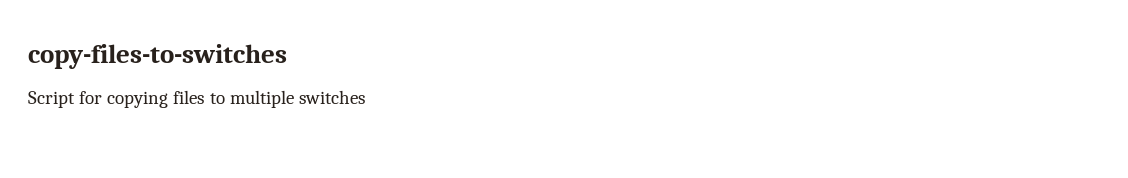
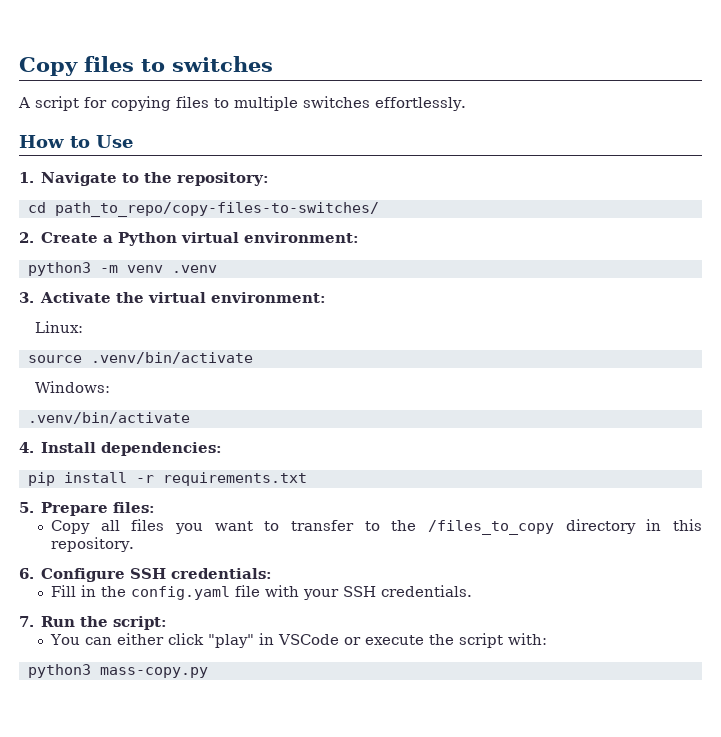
[28,44,287,69] [28,91,75,108] copy-files-to-switches // Script -> [19,56,273,76] [18,96,79,111] Copy files to switches // A script
(365, 97) none -> [375,97,466,111] [19,135,133,148] [19,172,270,186] [27,202,379,217] [19,232,360,246] [27,262,217,276] [19,292,327,303] [34,321,83,333] [27,352,253,364] [34,381,110,393] [27,412,190,424] [19,442,223,456] [27,472,307,486] [19,502,156,516] [50,519,702,535] [50,537,134,552] [19,568,273,582] [50,585,472,600] [19,616,168,630] [49,633,547,648] [27,664,208,678] effortlessly. // How to Use // 1. Navigate to the repository: // cd path_to_repo/copy-files-to-switches/ // 2. Create a Python virtual environment: // python3 -m venv .venv // 3. Activate the virtual environment: // Linux: // source .venv/bin/activate // Windows: // .venv/bin/activate // 4. Install dependencies: // pip install -r requirements.txt // 5. Prepare files: // Copy all files you want to transfer to the /files_to_copy directory in this repository. // 6. Configure SSH credentials: // Fill in the config.yaml file with your SSH credentials. // 7. Run the script: // You can either click "play" in VSCode or execute the script with: // python3 mass-copy.py

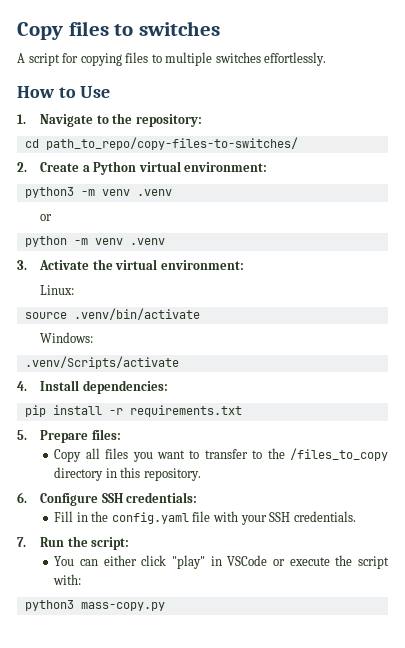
(217, 269) none -> [40,214,53,221] [24,236,165,247] // or // python -m venv .venv
[27,412,190,424] .venv/bin/activate -> [24,356,179,369] .venv/Scripts/activate

